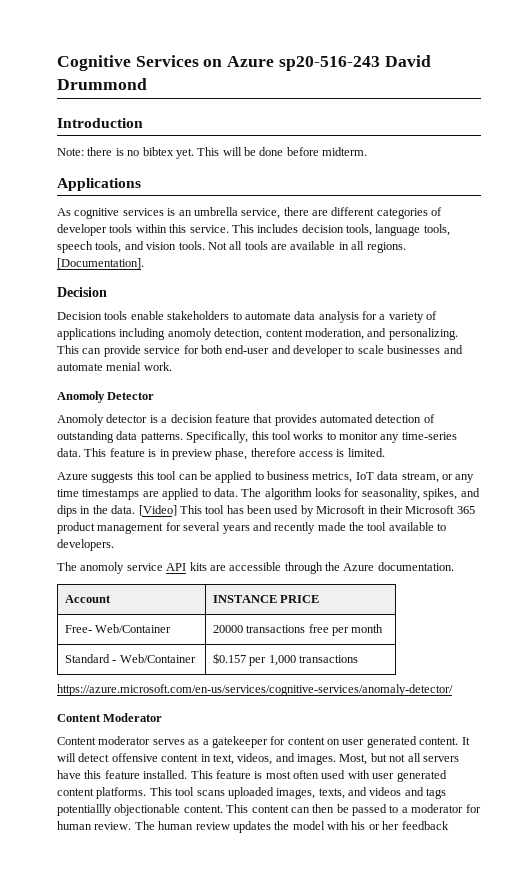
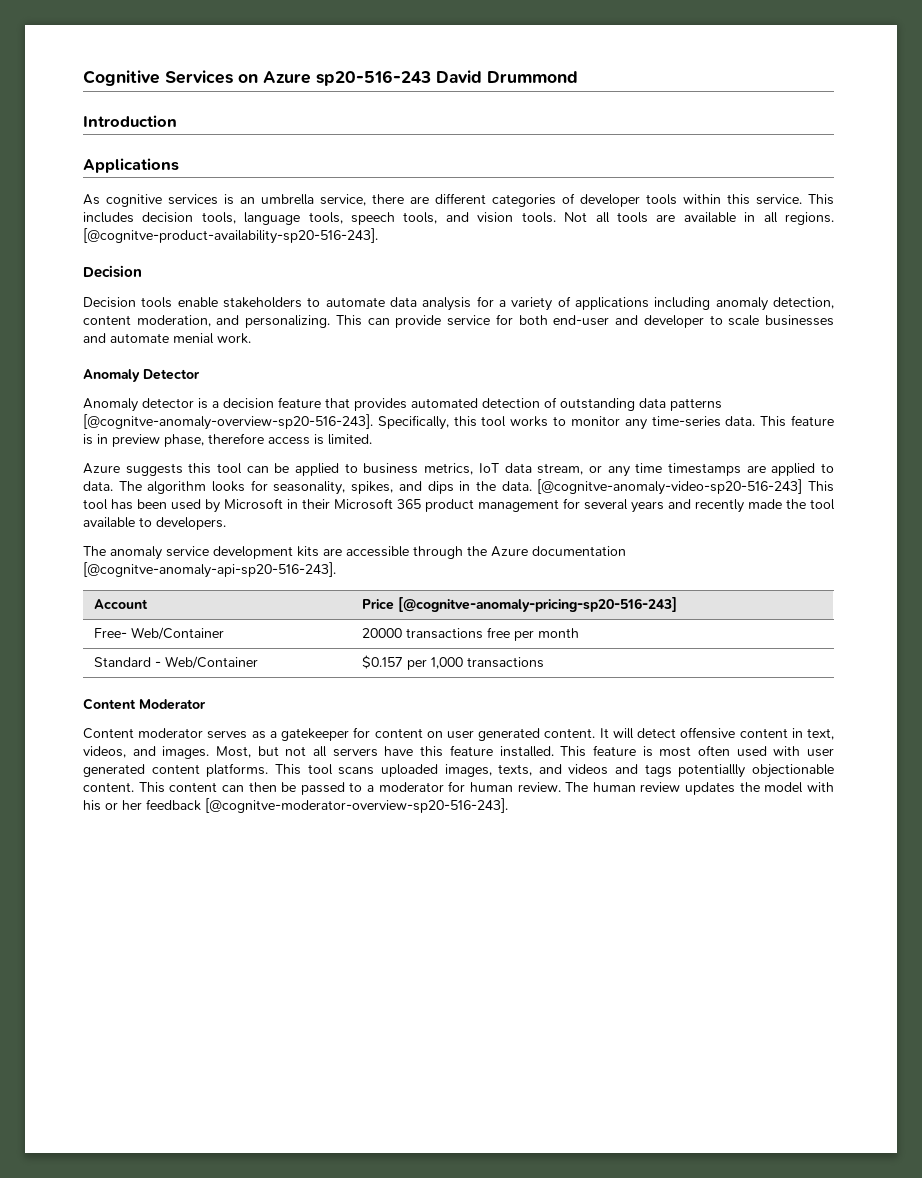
[57,147,368,159] // Note: there is no bibtex yet. This will be done before midterm. -> (177, 121) none
[57,258,144,269] [Documentation]. -> [83,228,378,244] [@cognitve-product-availability-sp20-516-243].
[167,328,212,340] anomoly -> [715,297,768,311] anomaly
[57,391,105,403] Anomoly -> [83,369,140,382] Anomaly
[57,414,104,426] Anomoly -> [83,398,138,412] Anomaly
[140,432,183,443] patterns. -> [670,398,722,411] [83,414,373,430] patterns [@cognitve-anomaly-overview-sp20-516-243].
[138,505,177,516] [Video] -> [537,479,803,495] [@cognitve-anomaly-video-sp20-516-243]
[80,562,187,574] anomoly service API -> [110,546,293,560] anomaly service development
[377,562,454,571] documentation. -> [532,546,626,556] [83,562,336,578] documentation [@cognitve-anomaly-api-sp20-516-243].
[212,595,320,603] INSTANCE PRICE -> [361,597,677,612] Price [@cognitve-anomaly-pricing-sp20-516-243]
[57,684,453,696] // https://azure.microsoft.com/en-us/services/cognitive-services/anomaly-detector/ -> (544, 662) none
(449, 825) none -> [205,798,508,813] [@cognitve-moderator-overview-sp20-516-243].

